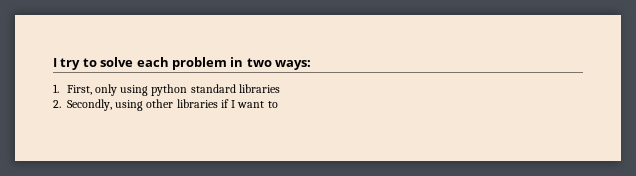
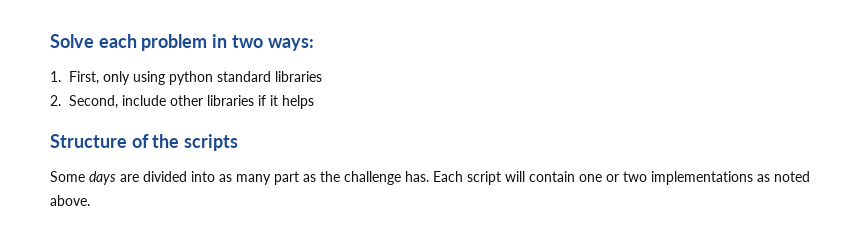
[53,57,134,70] I try to solve -> [50,34,94,48] Solve
[67,99,144,111] Secondly, using -> [69,95,167,109] Second, include
[231,100,278,108] I want to -> [270,95,315,109] [50,134,239,151] [50,171,810,185] [50,195,90,206] it helps // Structure of the scripts // Some days are divided into as many part as the challenge has. Each script will contain one or two implementations as noted above.

